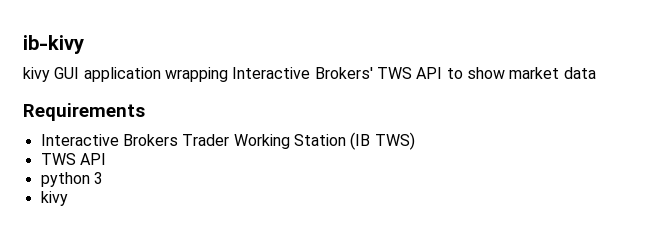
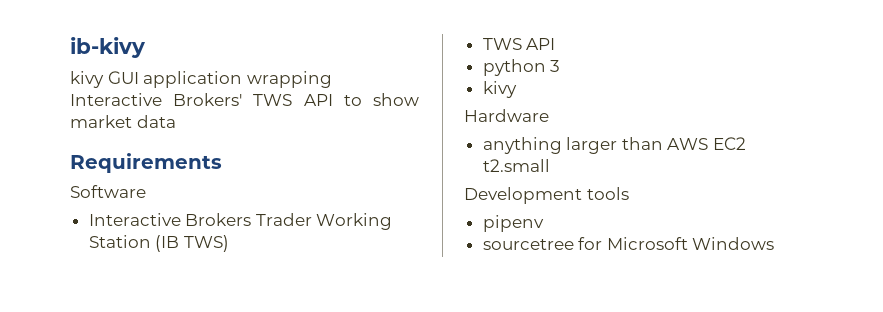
(145, 112) none -> [70,185,146,198] // Software
(68, 198) none -> [464,109,549,122] [482,137,747,154] [482,159,550,172] [464,187,629,204] [482,215,544,232] [482,237,775,250] // Hardware // anything larger than AWS EC2 t2.small // Development tools // pipenv // sourcetree for Microsoft Windows

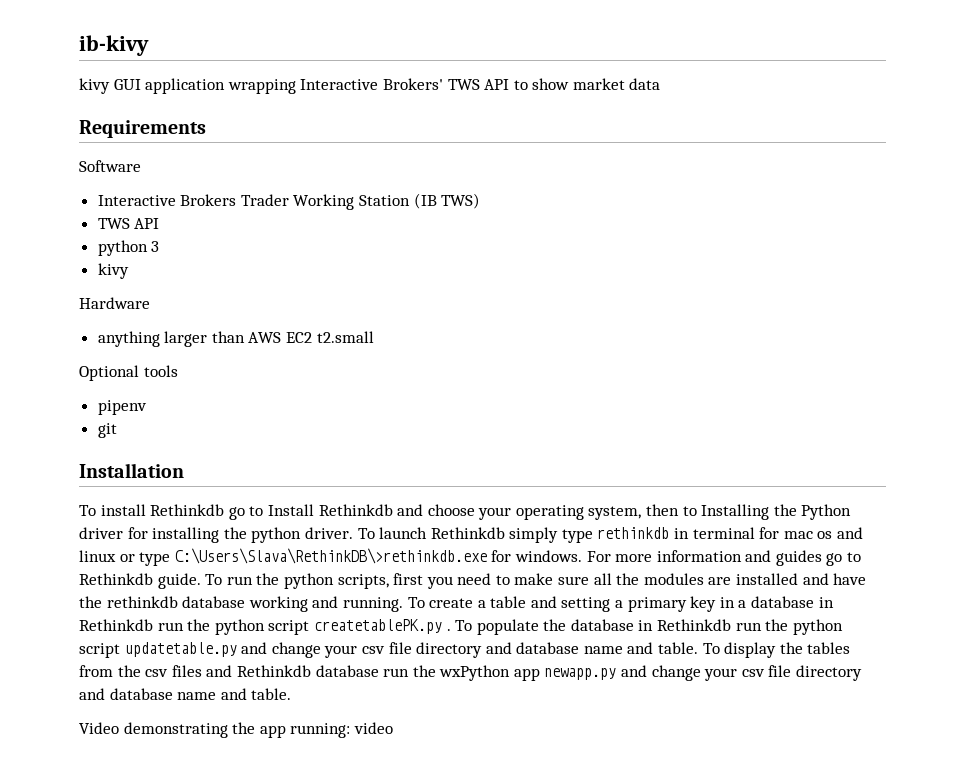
[464,187,582,204] Development -> [79,365,139,381] Optional
[482,237,775,250] sourcetree for Microsoft Windows -> [97,423,117,438] [79,463,184,478] [79,504,852,520] [79,527,864,543] [79,548,862,566] [79,573,867,589] [79,596,834,612] [79,619,843,635] [79,642,851,658] [79,665,863,681] [79,688,292,700] [79,722,393,738] git // Installation // To install Rethinkdb go to Install Rethinkdb and choose your operating system, then to Installing the Python driver for installing the python driver. To launch Rethinkdb simply type rethinkdb in terminal for mac os and linux or type C:\Users\Slava\RethinkDB\>rethinkdb.exe for windows. For more information and guides go to Rethinkdb guide. To run the python scripts, first you need to make sure all the modules are installed and have the rethinkdb database working and running. To create a table and setting a primary key in a database in Rethinkdb run the python script createtablePK.py . To populate the database in Rethinkdb run the python script updatetable.py and change your csv file directory and database name and table. To display the tables from the csv files and Rethinkdb database run the wxPython app newapp.py and change your csv file directory and database name and table. // Video demonstrating the app running: video

